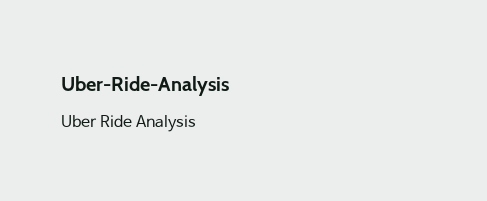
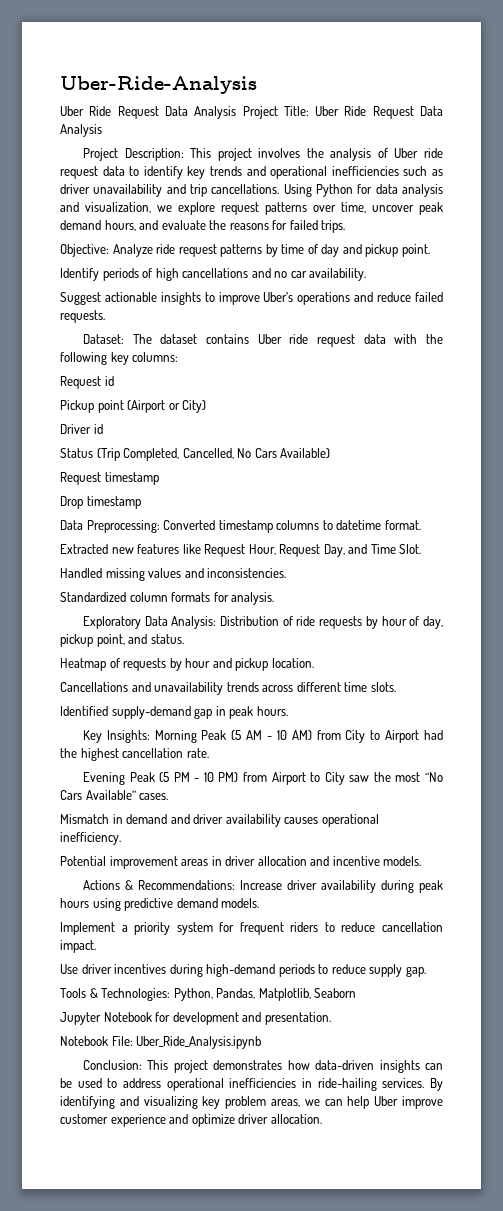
[136,115,197,132] Analysis -> [117,106,444,119] [60,124,102,137] [82,148,443,161] [60,166,443,179] [60,184,443,197] [60,202,443,215] [60,220,346,233] [60,244,430,257] [60,268,367,281] [60,292,444,305] [60,310,105,323] [82,334,443,347] [60,352,179,365] [60,376,114,389] [60,400,207,413] [60,424,103,434] [60,448,331,461] [60,472,159,485] [60,496,141,509] [60,520,421,533] [60,544,422,557] [60,568,287,581] [60,592,275,605] [82,616,443,629] [60,634,184,647] [60,658,314,671] [60,682,396,695] [60,706,288,719] [82,730,443,743] [60,748,209,761] [82,772,444,785] [60,790,169,800] [60,814,379,827] [60,832,121,845] [60,856,422,869] [82,880,443,893] [60,898,260,911] [60,922,443,935] [60,940,96,953] [60,964,426,977] [60,988,357,1001] [60,1012,331,1025] [60,1036,262,1049] [82,1060,443,1073] [60,1078,444,1091] [60,1096,444,1109] [60,1114,322,1127] Request Data Analysis Project Title: Uber Ride Request Data Analysis // Project Description: This project involves the analysis of Uber ride request data to identify key trends and operational inefficiencies such as driver unavailability and trip cancellations. Using Python for data analysis and visualization, we explore request patterns over time, uncover peak demand hours, and evaluate the reasons for failed trips. // Objective: Analyze ride request patterns by time of day and pickup point. // Identify periods of high cancellations and no car availability. // Suggest actionable insights to improve Uber’s operations and reduce failed requests. // Dataset: The dataset contains Uber ride request data with the following key columns: // Request id // Pickup point (Airport or City) // Driver id // Status (Trip Completed, Cancelled, No Cars Available) // Request timestamp // Drop timestamp // Data Preprocessing: Converted timestamp columns to datetime format. // Extracted new features like Request Hour, Request Day, and Time Slot. // Handled missing values and inconsistencies. // Standardized column formats for analysis. // Exploratory Data Analysis: Distribution of ride requests by hour of day, pickup point, and status. // Heatmap of requests by hour and pickup location. // Cancellations and unavailability trends across different time slots. // Identified supply-demand gap in peak hours. // Key Insights: Morning Peak (5 AM - 10 AM) from City to Airport had the highest cancellation rate. // Evening Peak (5 PM - 10 PM) from Airport to City saw the most “No Cars Available” cases. // Mismatch in demand and driver availability causes operational inefficiency. // Potential improvement areas in driver allocation and incentive models. // Actions & Recommendations: Increase driver availability during peak hours using predictive demand models. // Implement a priority system for frequent riders to reduce cancellation impact. // Use driver incentives during high-demand periods to reduce supply gap. // Tools & Technologies: Python, Pandas, Matplotlib, Seaborn // Jupyter Notebook for development and presentation. // Notebook File: Uber_Ride_Analysis.ipynb // Conclusion: This project demonstrates how data-driven insights can be used to address operational inefficiencies in ride-hailing services. By identifying and visualizing key problem areas, we can help Uber improve customer experience and optimize driver allocation.

